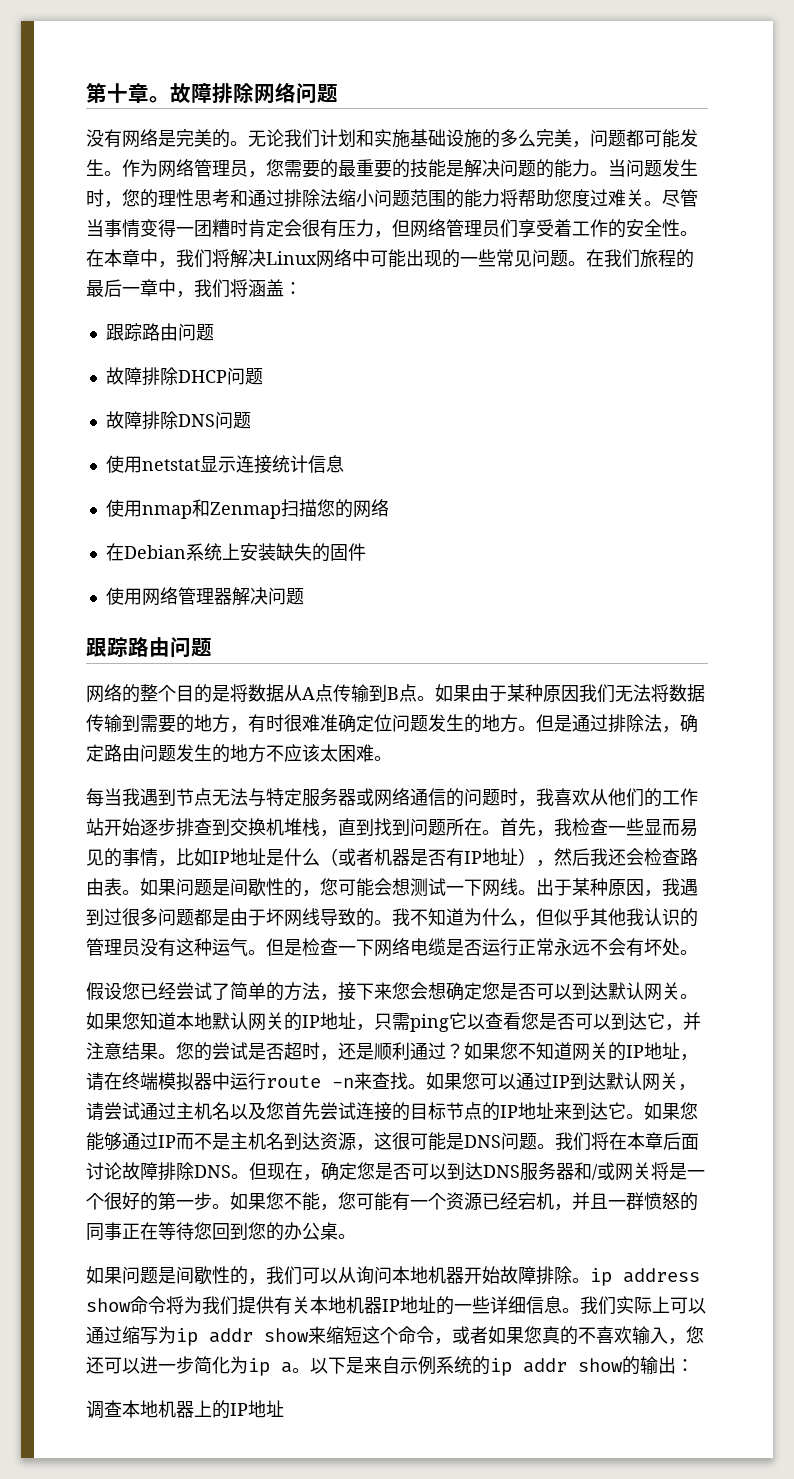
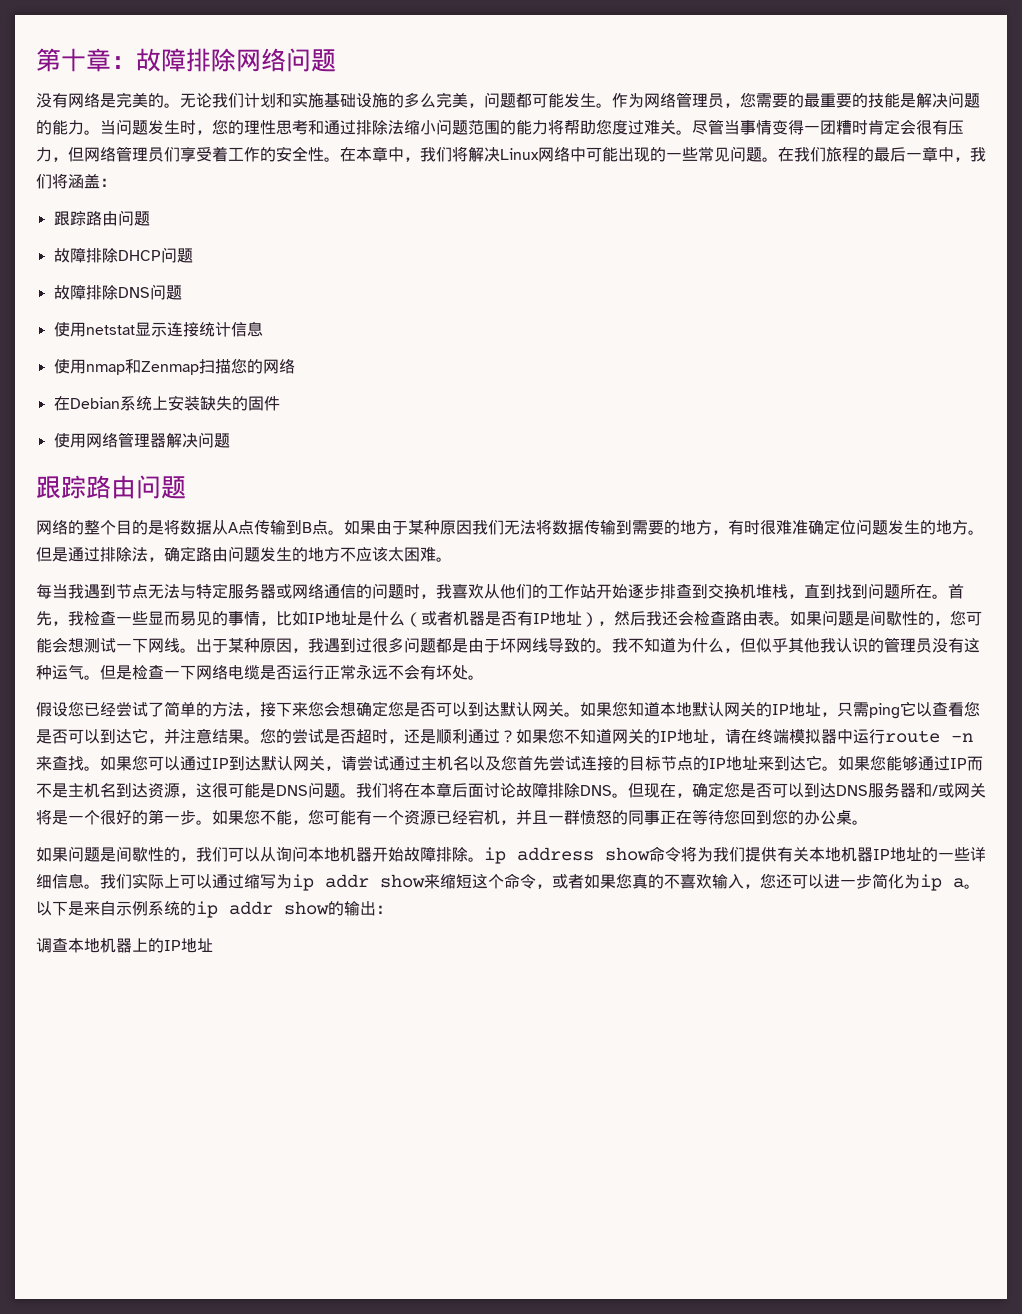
[149,96,170,103] 。 -> [111,56,136,69] ：

